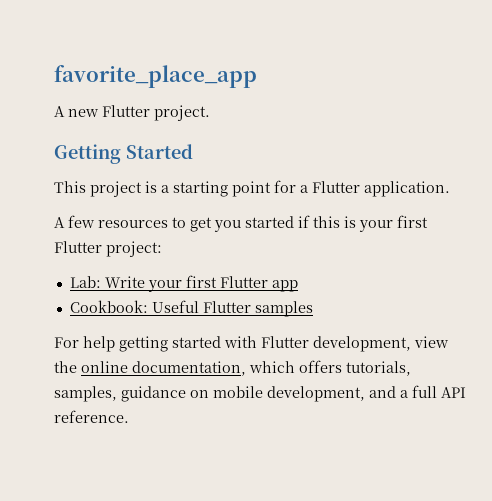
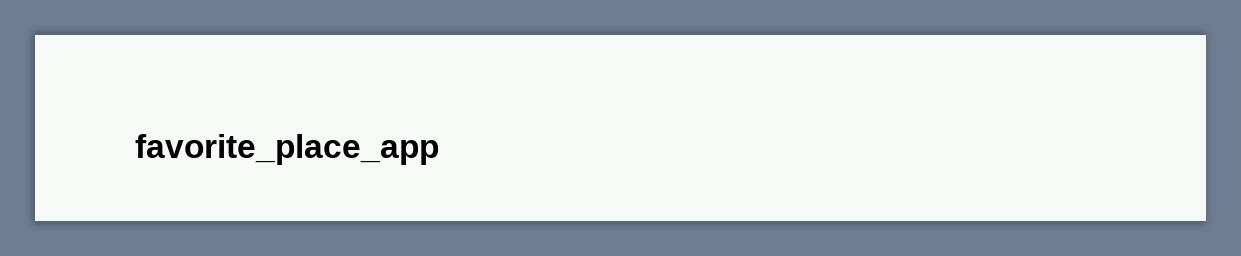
[54,105,210,121] [54,144,193,164] [54,180,450,197] [54,215,428,232] [54,241,162,257] [69,275,298,292] [69,300,313,317] [54,336,449,352] [54,360,411,376] [54,385,466,402] [54,410,129,423] // A new Flutter project. // Getting Started // This project is a starting point for a Flutter application. // A few resources to get you started if this is your first Flutter project: // Lab: Write your first Flutter app // Cookbook: Useful Flutter samples // For help getting started with Flutter development, view the online documentation, which offers tutorials, samples, guidance on mobile development, and a full API reference. -> (439, 149) none

